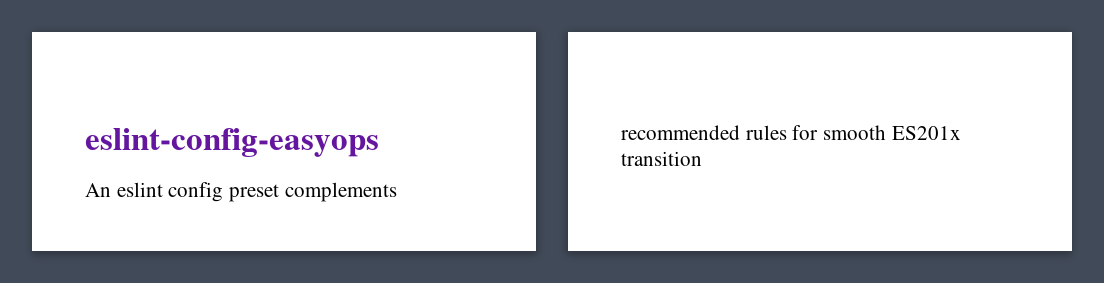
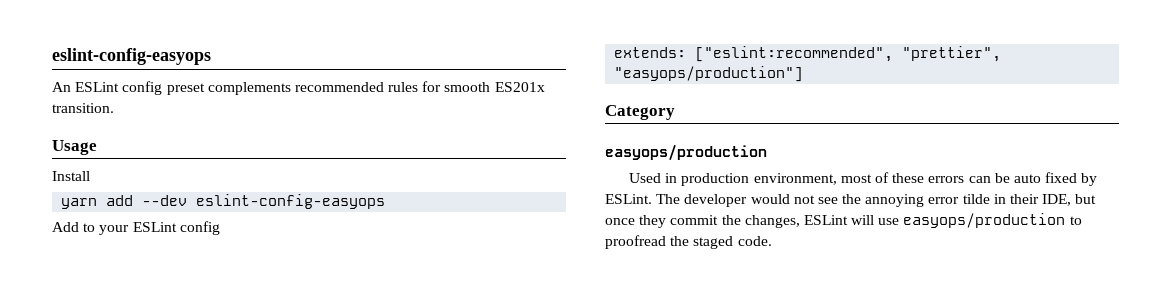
[116,182,163,197] eslint -> [75,82,120,92] ESLint
[621,151,702,166] transition -> [52,103,114,113] [52,140,97,155] [52,171,90,181] [61,194,386,209] [52,221,220,235] [614,46,1002,62] [614,66,804,82] [605,105,675,120] [605,144,767,161] [629,172,1098,186] [605,194,1097,207] [605,213,1082,228] [605,235,772,249] transition. // Usage // Install // yarn add --dev eslint-config-easyops // Add to your ESLint config // extends: ["eslint:recommended", "prettier", "easyops/production"] // Category // easyops/production // Used in production environment, most of these errors can be auto fixed by ESLint. The developer would not see the annoying error tilde in their IDE, but once they commit the changes, ESLint will use easyops/production to proofread the staged code.

